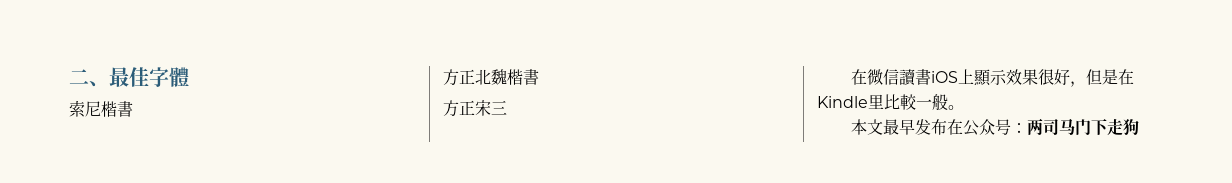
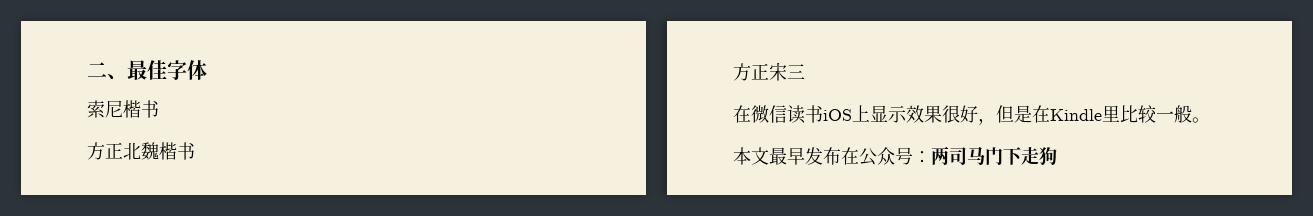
[169,67,189,87] 體 -> [187,60,207,80] 体
[117,101,133,117] 書 -> [141,100,159,118] 书
[523,69,539,85] 書 -> [177,142,195,160] 书
[898,69,991,86] 讀書iOS上顯 -> [787,105,888,124] 读书iOS上显
[900,94,917,110] 較 -> [1138,105,1157,123] 较

